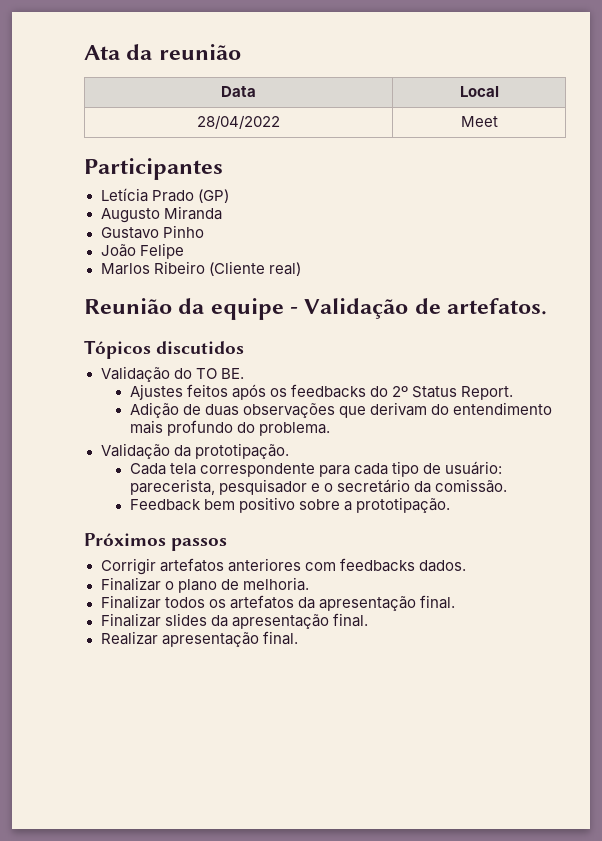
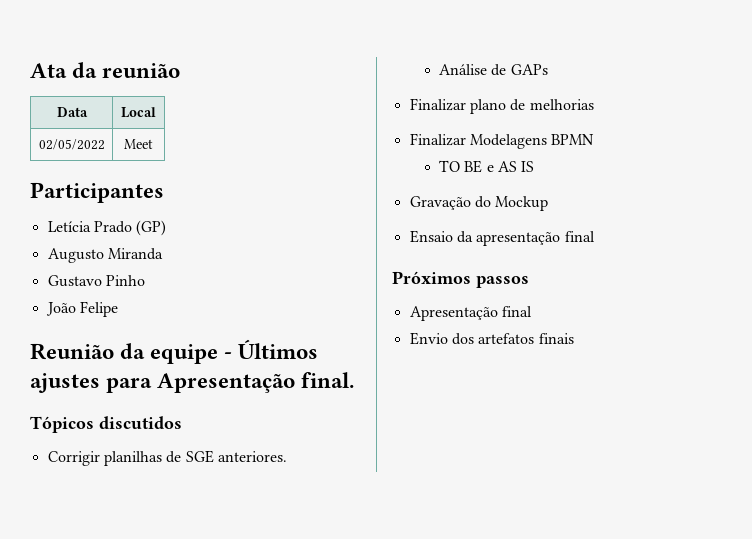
[197,115,280,129] 28/04/2022 -> [38,139,105,150] 02/05/2022
[100,261,301,276] // Marlos Ribeiro (Cliente real) -> (118, 309) none
[304,298,548,319] [84,340,245,359] [100,366,244,382] [129,384,514,400] [129,402,553,418] [129,420,330,436] [100,443,289,459] [129,461,503,477] [129,479,508,495] [129,497,451,513] [84,533,228,551] [100,558,466,575] [100,577,309,593] [100,595,455,611] [100,613,368,629] [100,631,298,647] Validação de artefatos. // Tópicos discutidos // Validação do TO BE. // Ajustes feitos após os feedbacks do 2º Status Report. // Adição de duas observações que derivam do entendimento mais profundo do problema. // Validação da prototipação. // Cada tela correspondente para cada tipo de usuário: parecerista, pesquisador e o secretário da comissão. // Feedback bem positivo sobre a prototipação. // Próximos passos // Corrigir artefatos anteriores com feedbacks dados. // Finalizar o plano de melhoria. // Finalizar todos os artefatos da apresentação final. // Finalizar slides da apresentação final. // Realizar apresentação final. -> [238,339,319,359] [30,372,355,393] [30,416,182,433] [47,450,287,466] [439,64,548,76] [409,98,594,114] [409,133,595,149] [439,160,535,173] [409,196,549,211] [409,230,595,246] [392,271,529,288] [409,306,532,321] [409,332,574,345] Últimos ajustes para Apresentação final. // Tópicos discutidos // Corrigir planilhas de SGE anteriores. // Análise de GAPs // Finalizar plano de melhorias // Finalizar Modelagens BPMN // TO BE e AS IS // Gravação do Mockup // Ensaio da apresentação final // Próximos passos // Apresentação final // Envio dos artefatos finais

